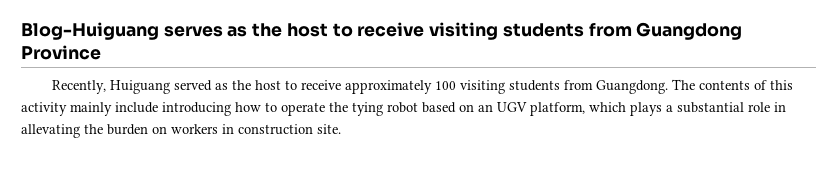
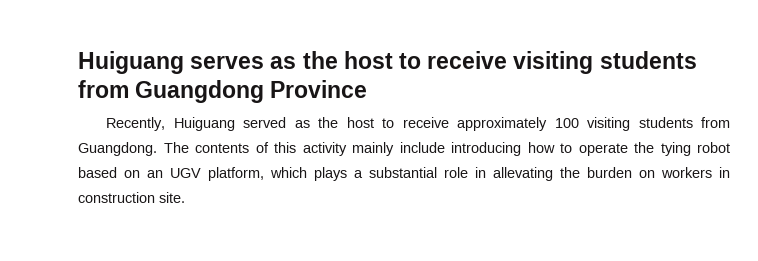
[21,22,159,40] Blog-Huiguang -> [78,51,184,74] Huiguang

